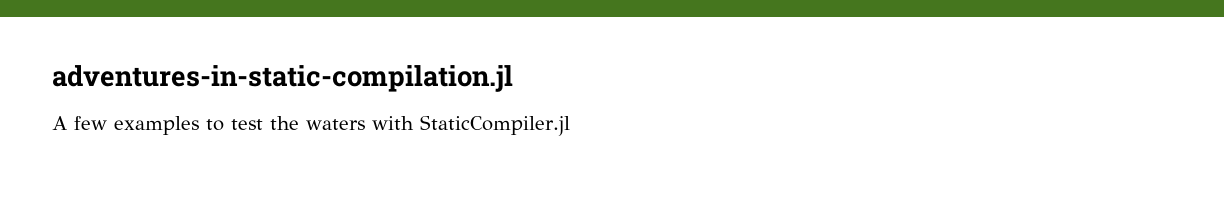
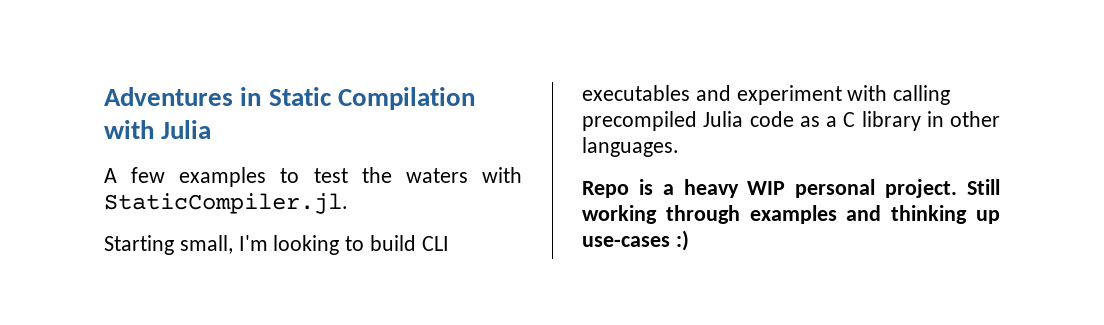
[52,65,513,92] adventures-in-static-compilation.jl -> [104,87,475,110] [104,120,212,139] Adventures in Static Compilation with Julia
[420,115,570,136] StaticCompiler.jl -> [104,193,348,214] [104,235,449,255] [582,85,951,105] [582,111,1000,131] [582,137,679,157] [582,179,1000,198] [582,205,1000,224] [582,230,689,251] StaticCompiler.jl. // Starting small, I'm looking to build CLI executables and experiment with calling precompiled Julia code as a C library in other languages. // Repo is a heavy WIP personal project. Still working through examples and thinking up use-cases :)

